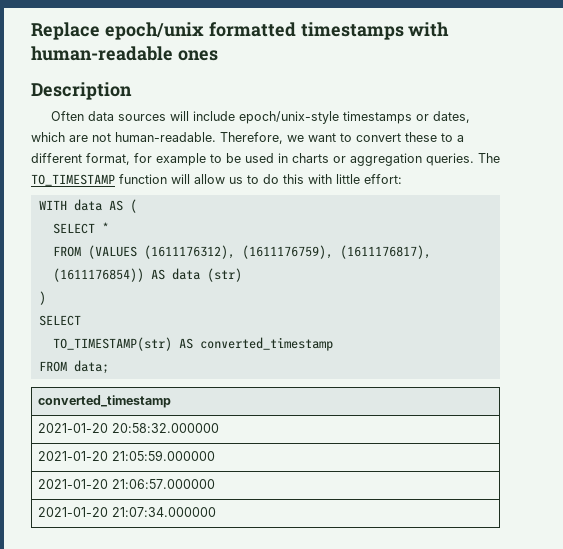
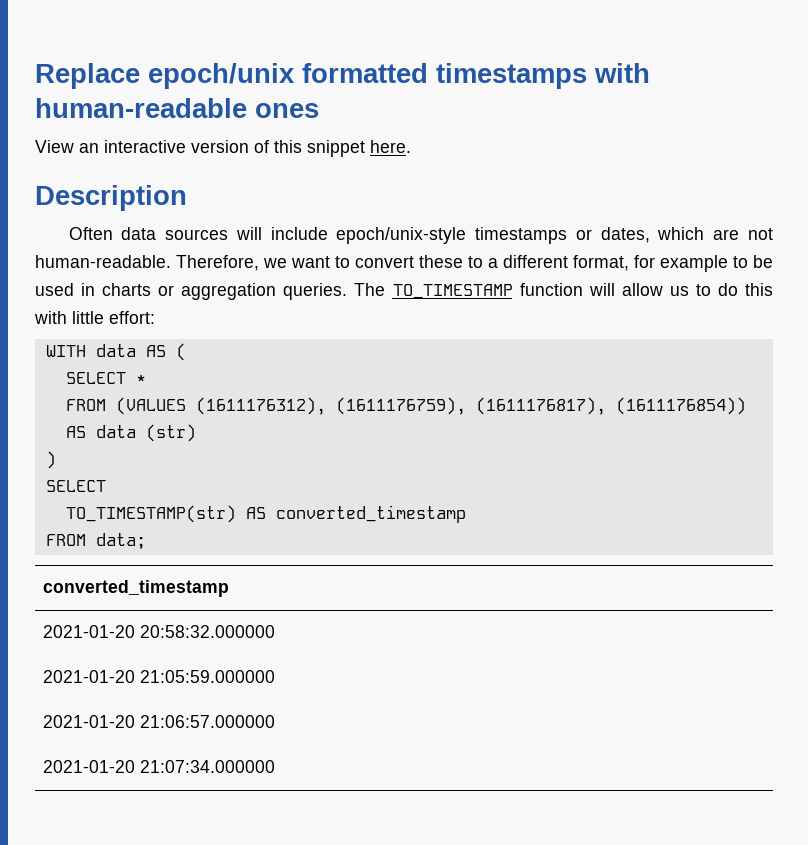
(218, 55) none -> [35,140,411,157] // View an interactive version of this snippet here.

